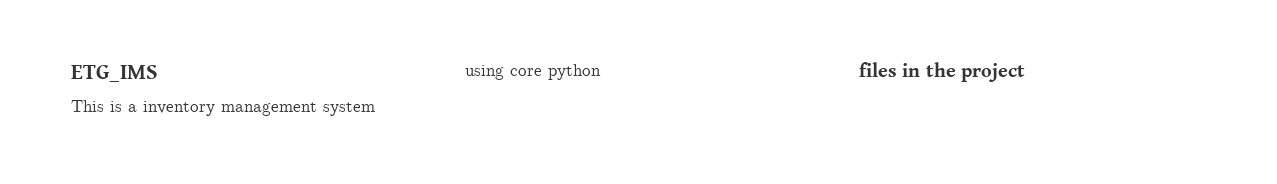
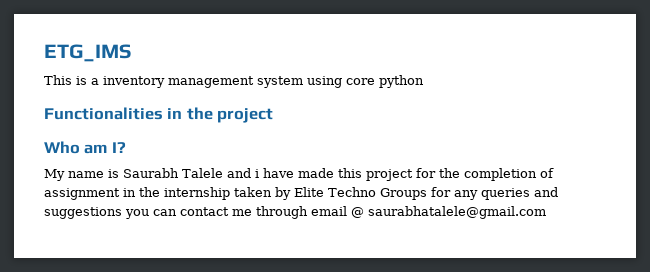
[859,62,897,77] files -> [44,107,163,120] Functionalities
(1025, 72) none -> [44,141,126,154] [44,168,554,181] [44,187,558,200] [44,206,546,219] // Who am I? // My name is Saurabh Talele and i have made this project for the completion of assignment in the internship taken by Elite Techno Groups for any queries and suggestions you can contact me through email @ saurabhatalele@gmail.com

